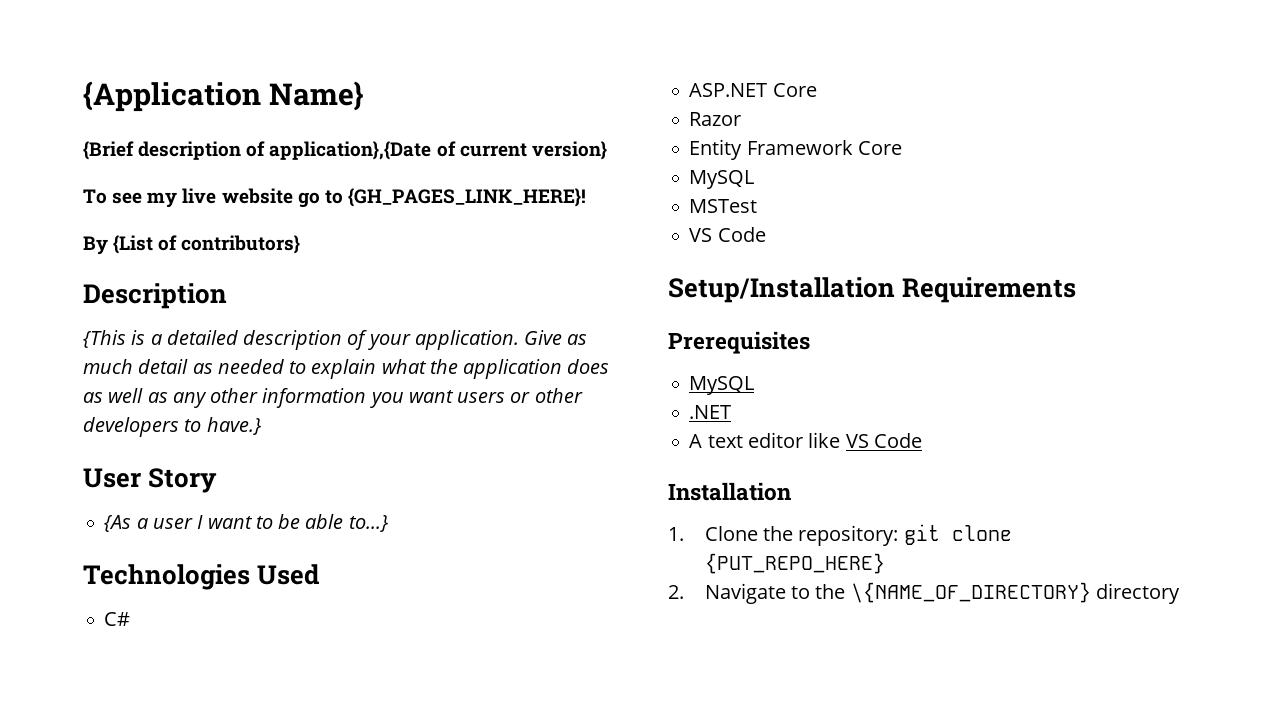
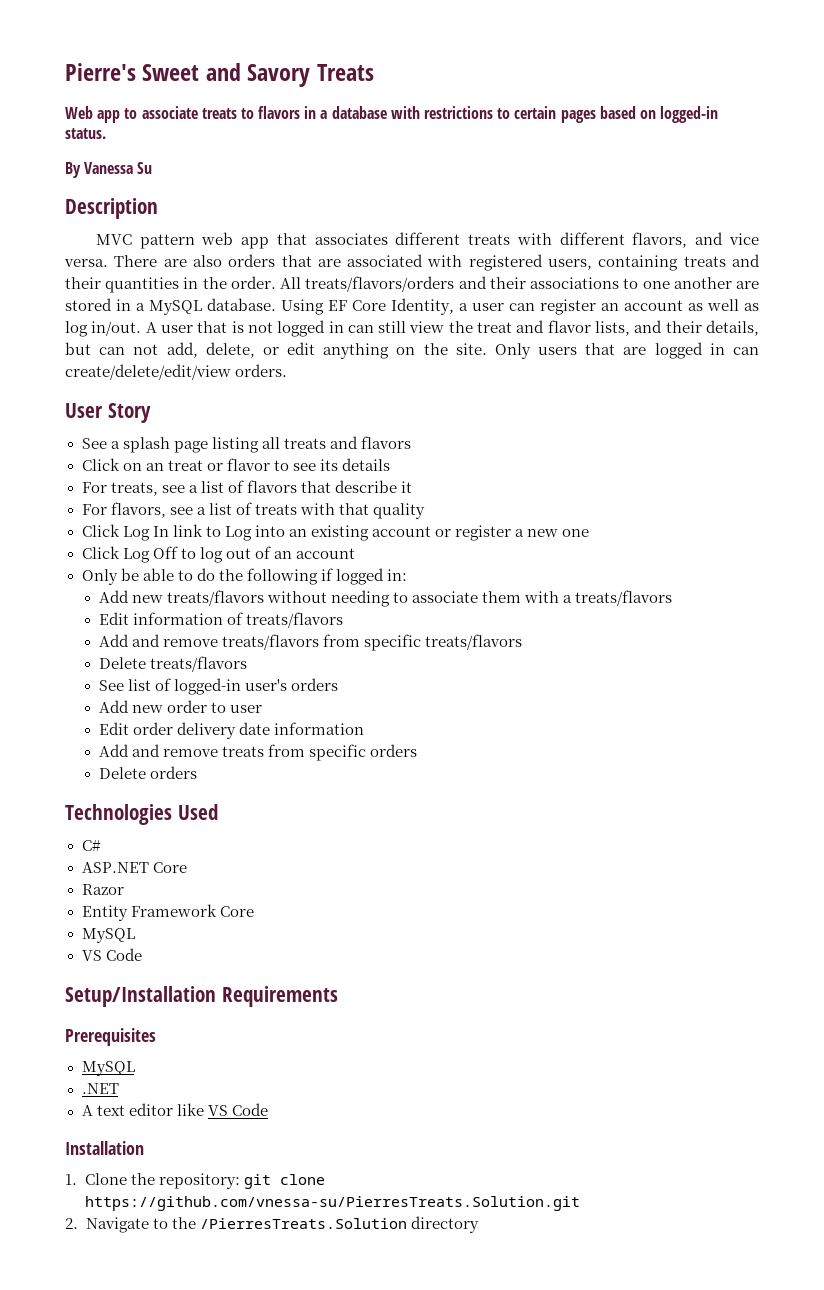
[83,81,365,112] [83,141,607,160] [83,188,586,208] [83,235,301,255] [83,283,227,309] [83,330,588,350] [83,359,610,379] [83,388,583,408] [83,417,261,437] [83,468,218,493] [104,514,388,532] {Application Name} // {Brief description of application},{Date of current version} // To see my live website go to {GH_PAGES_LINK_HERE}! // By {List of contributors} // Description // {This is a detailed description of your application. Give as much detail as needed to explain what the application does as well as any other information you want users or other developers to have.} // User Story // {As a user I want to be able to...} -> [65,63,374,87] [65,106,719,123] [65,128,106,139] [65,162,153,178] [65,198,158,219] [95,232,759,249] [64,254,760,271] [65,276,760,293] [65,298,759,315] [65,320,759,337] [65,342,759,359] [65,364,288,380] [65,403,151,423] [81,436,411,453] [81,458,390,471] [81,480,412,496] [81,502,425,519] [81,524,590,541] [81,546,355,563] [81,568,407,585] [98,590,673,607] [98,612,343,628] [98,634,522,651] [98,656,247,672] [98,678,338,695] [98,700,262,713] [98,722,364,739] [98,744,417,761] [98,766,197,779] Pierre's Sweet and Savory Treats // Web app to associate treats to flavors in a database with restrictions to certain pages based on logged-in status. // By Vanessa Su // Description // MVC pattern web app that associates different treats with different flavors, and vice versa. There are also orders that are associated with registered users, containing treats and their quantities in the order. All treats/flavors/orders and their associations to one another are stored in a MySQL database. Using EF Core Identity, a user can register an account as well as log in/out. A user that is not logged in can still view the treat and flavor lists, and their details, but can not add, delete, or edit anything on the site. Only users that are logged in can create/delete/edit/view orders. // User Story // See a splash page listing all treats and flavors // Click on an treat or flavor to see its details // For treats, see a list of flavors that describe it // For flavors, see a list of treats with that quality // Click Log In link to Log into an existing account or register a new one // Click Log Off to log out of an account // Only be able to do the following if logged in: // Add new treats/flavors without needing to associate them with a treats/flavors // Edit information of treats/flavors // Add and remove treats/flavors from specific treats/flavors // Delete treats/flavors // See list of logged-in user's orders // Add new order to user // Edit order delivery date information // Add and remove treats from specific orders // Delete orders
[689,199,758,213] // MSTest -> (135, 935) none
[704,553,885,574] {PUT_REPO_HERE} -> [84,1196,580,1211] https://github.com/vnessa-su/PierresTreats.Solution.git
[850,582,1091,603] \{NAME_OF_DIRECTORY} -> [199,1218,407,1229] /PierresTreats.Solution

